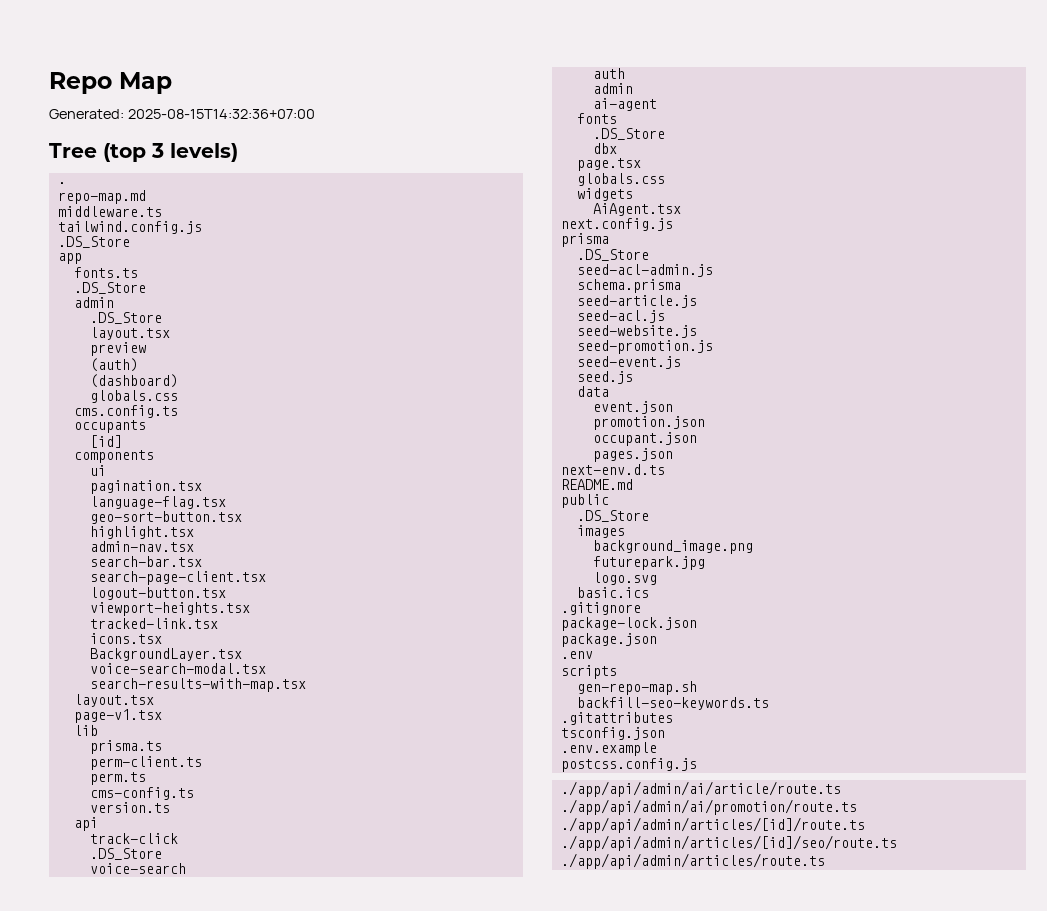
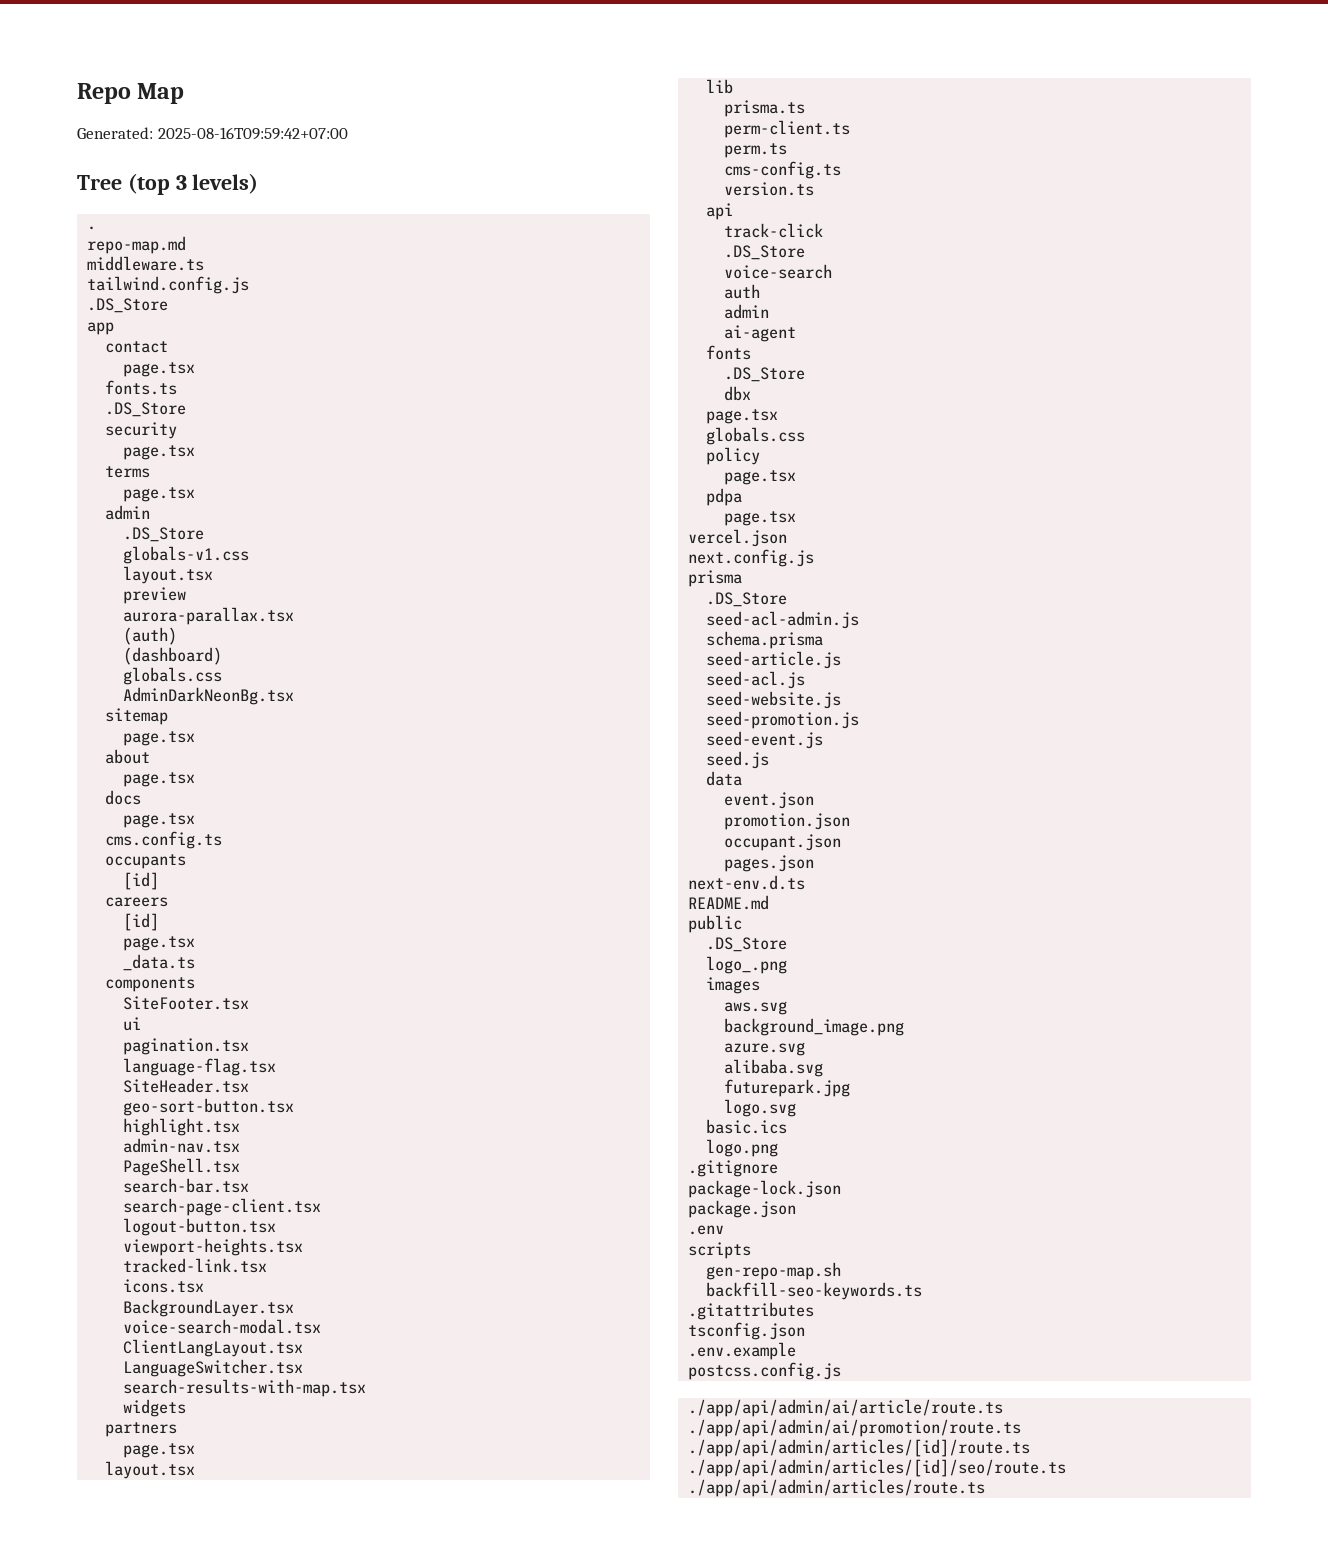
[127,109,315,119] 2025-08-15T14:32:36+07:00 -> [157,127,348,140] 2025-08-16T09:59:42+07:00
(82, 258) none -> [105,341,169,353] [123,362,196,377] // contact // page.tsx
(146, 288) none -> [105,422,178,439] [123,445,196,460] [105,466,151,478] [123,487,196,502] // security // page.tsx // terms // page.tsx
(162, 318) none -> [123,546,250,564] // globals-v1.css
(146, 349) none -> [123,607,295,625] // aurora-parallax.tsx
(178, 396) none -> [123,687,295,705] [105,708,169,725] [123,731,196,746] [105,749,151,764] [123,772,196,787] [105,790,142,805] [123,813,196,828] // AdminDarkNeonBg.tsx // sitemap // page.tsx // about // page.tsx // docs // page.tsx
(122, 441) none -> [105,897,169,907] [123,913,160,931] [123,936,196,951] [123,954,196,971] // careers // [id] // page.tsx // _data.ts
(154, 456) none -> [123,996,250,1010] // SiteFooter.tsx
(226, 502) none -> [123,1078,250,1093] // SiteHeader.tsx
(194, 546) none -> [123,1158,241,1176] // PageShell.tsx
(266, 668) none -> [123,1339,304,1357] [123,1359,304,1377] // ClientLangLayout.tsx // LanguageSwitcher.tsx
[73,694,154,707] [73,709,162,723] // layout.tsx // page-v1.tsx -> [123,1399,187,1417] [105,1422,178,1437] [123,1443,196,1458] [105,1461,196,1479] // widgets // partners // page.tsx // layout.tsx
[576,188,633,201] [592,203,681,216] widgets // AiAgent.tsx -> [706,447,761,465] [724,470,797,485] [706,488,743,506] [724,511,797,526] [688,529,788,547] policy // page.tsx // pdpa // page.tsx // vercel.json
(649, 516) none -> [706,956,788,974] // logo_.png
(625, 531) none -> [724,1001,788,1015] // aws.svg
(753, 547) none -> [724,1042,806,1056] [724,1059,824,1077] // azure.svg // alibaba.svg
(649, 592) none -> [706,1139,779,1157] // logo.png

